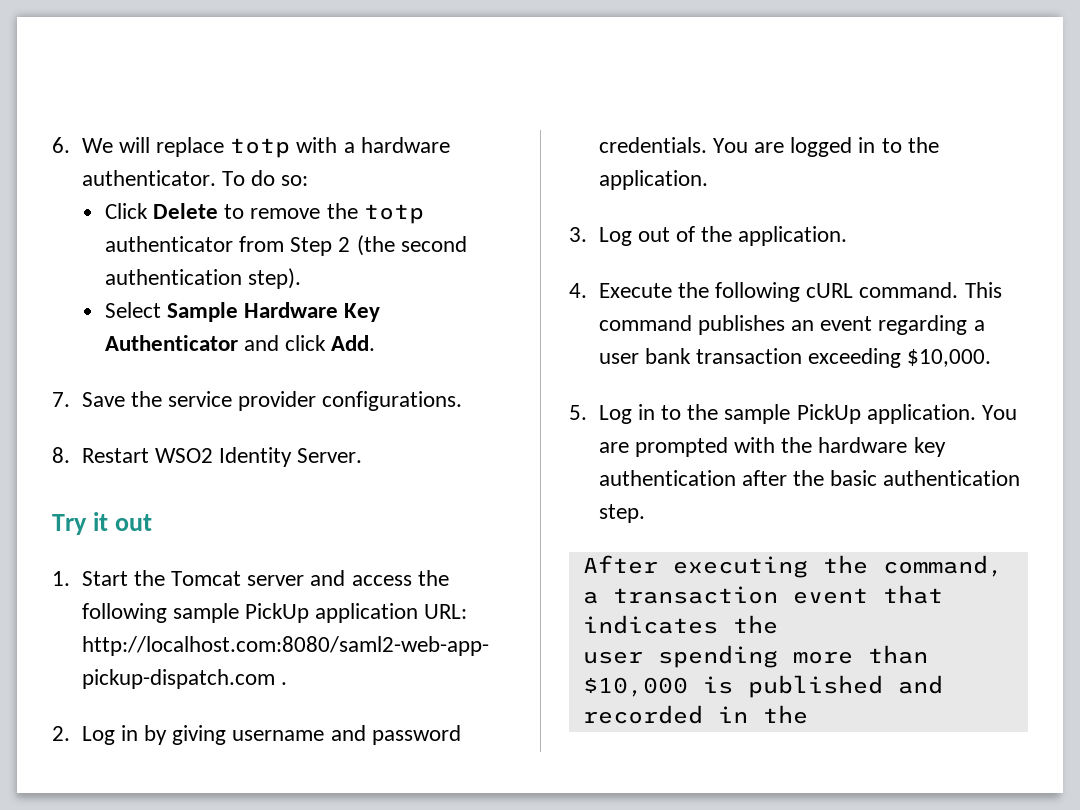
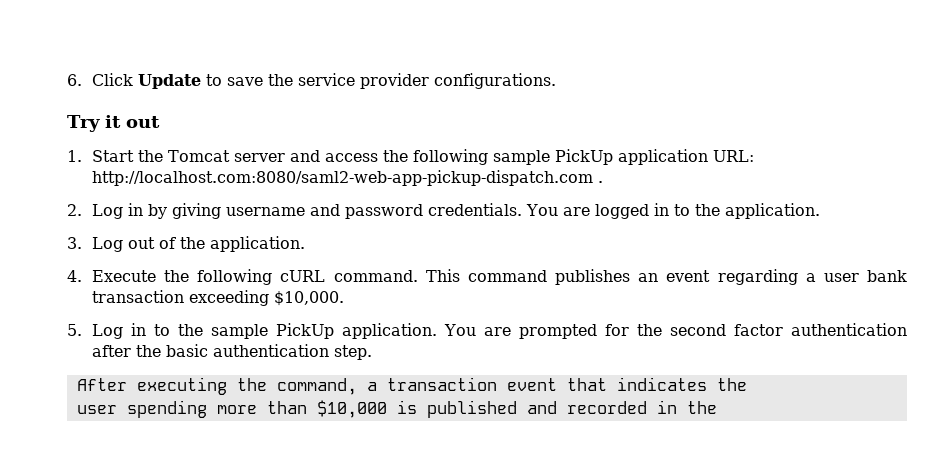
[81,137,450,158] [81,170,309,186] [104,203,424,224] [104,235,467,256] [104,268,301,289] [104,302,381,322] [104,335,376,351] [52,392,125,407] We will replace totp with a hardware authenticator. To do so: // Click Delete to remove the totp authenticator from Step 2 (the second authentication step). // Select Sample Hardware Key Authenticator and click Add. // 7. Save -> [91,73,263,89] Click Update to save
[52,447,363,467] // 8. Restart WSO2 Identity Server. -> (556, 81) none
[733,437,946,457] with the hardware key -> [604,324,783,336] for the second factor

